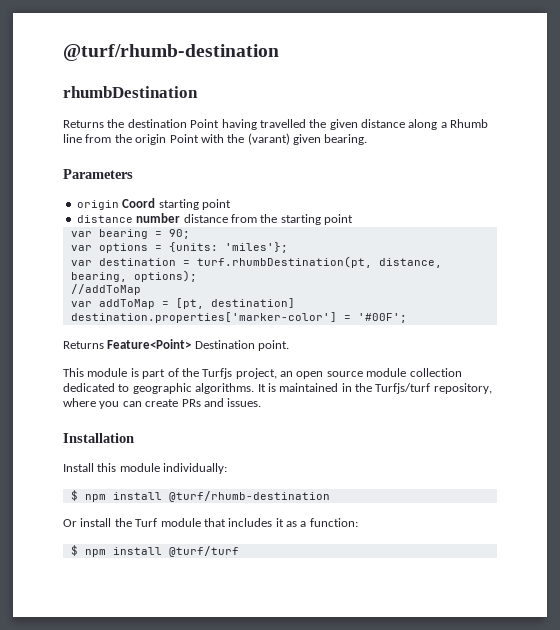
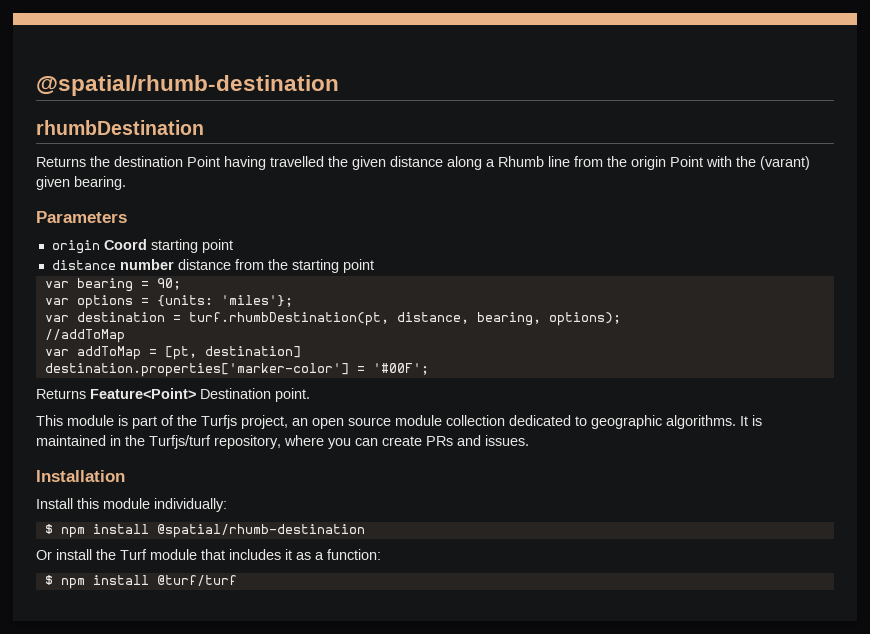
[63,44,279,61] @turf/rhumb-destination -> [36,75,339,96] @spatial/rhumb-destination
[168,491,330,502] @turf/rhumb-destination -> [156,524,365,538] @spatial/rhumb-destination

